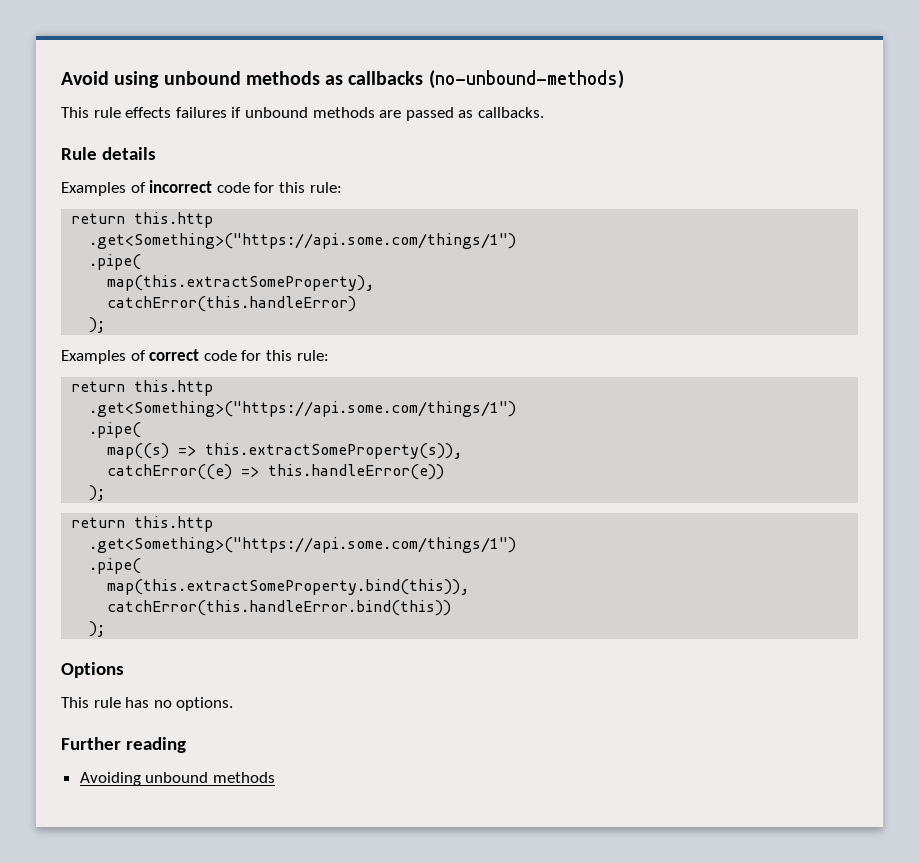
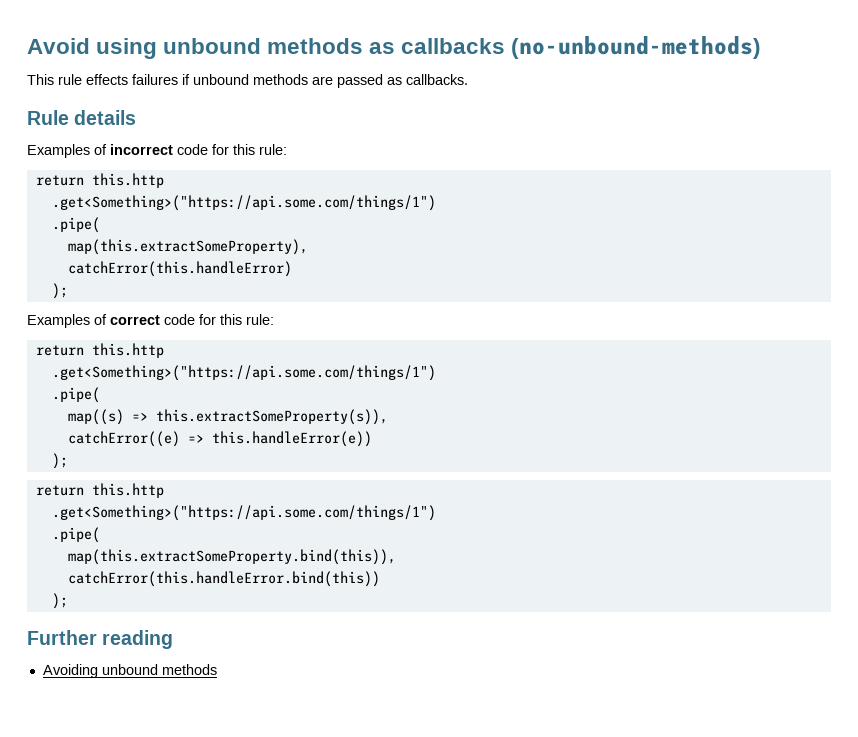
[61,662,124,678] [61,697,234,711] // Options // This rule has no options. -> (68, 601) none

